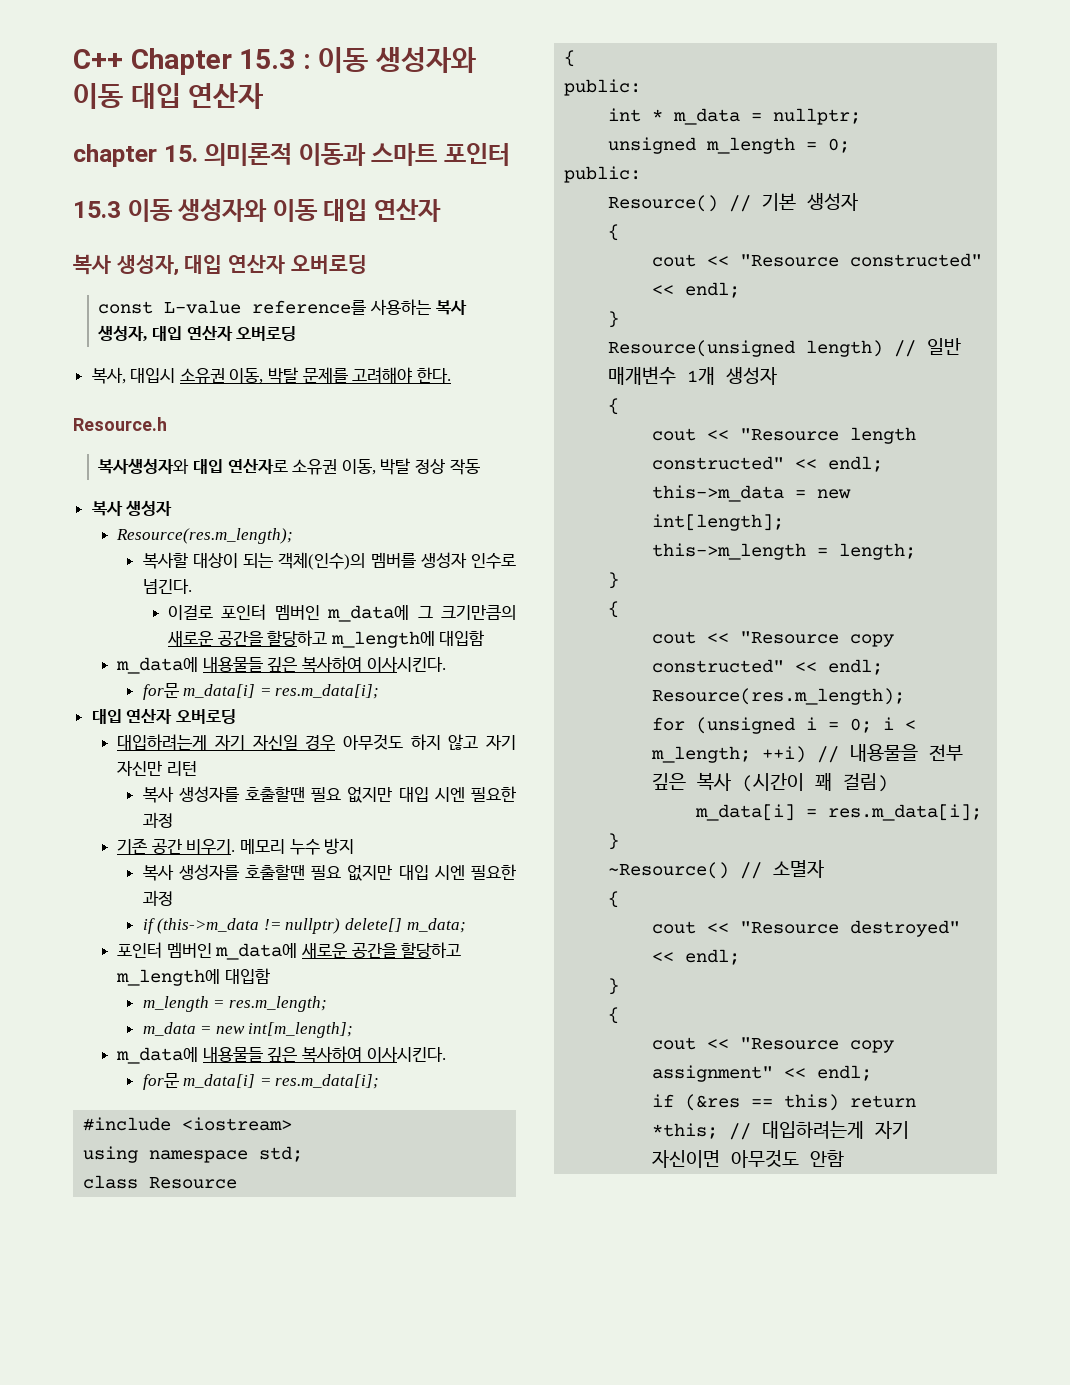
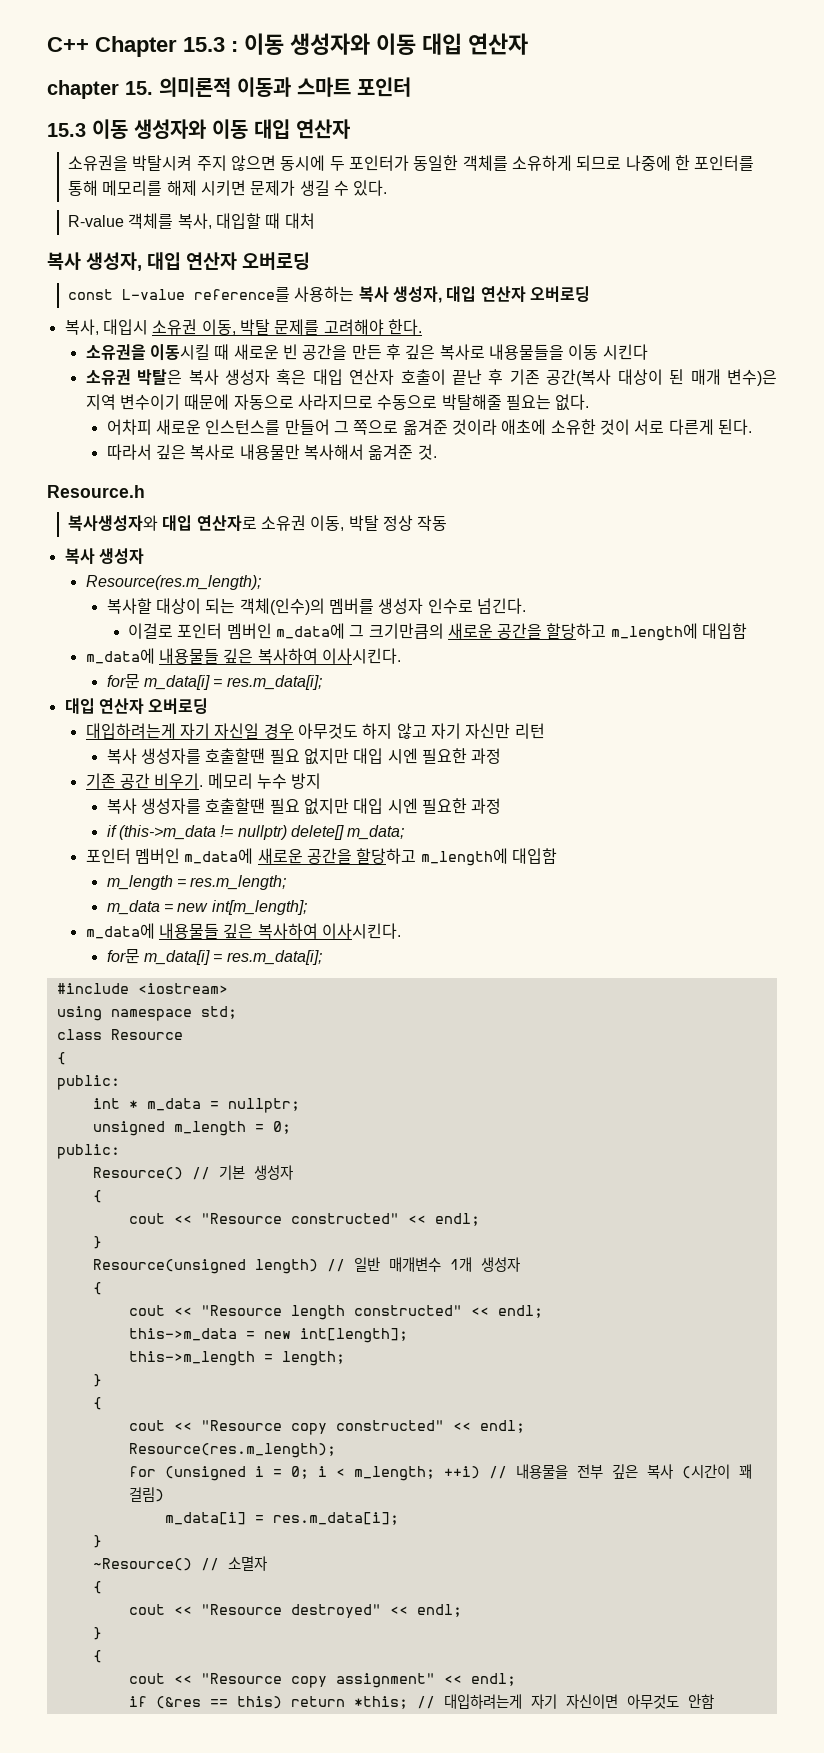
(442, 210) none -> [68,155,755,171] [68,180,388,196] [68,213,315,229] // 소유권을 박탈시켜 주지 않으면 동시에 두 포인터가 동일한 객체를 소유하게 되므로 나중에 한 포인터를 통해 메모리를 해제 시키면 문제가 생길 수 있다. // R-value 객체를 복사, 대입할 때 대처
(451, 375) none -> [85,344,648,361] [85,369,777,386] [85,394,590,411] [106,419,752,435] [106,444,437,460] // 소유권을 이동시킬 때 새로운 빈 공간을 만든 후 깊은 복사로 내용물들을 이동 시킨다 // 소유권 박탈은 복사 생성자 혹은 대입 연산자 호출이 끝난 후 기존 공간(복사 대상이 된 매개 변수)은 지역 변수이기 때문에 자동으로 사라지므로 수동으로 박탈해줄 필요는 없다. // 어차피 새로운 인스턴스를 만들어 그 쪽으로 옮겨준 것이라 애초에 소유한 것이 서로 다른게 된다. // 따라서 깊은 복사로 내용물만 복사해서 옮겨준 것.

